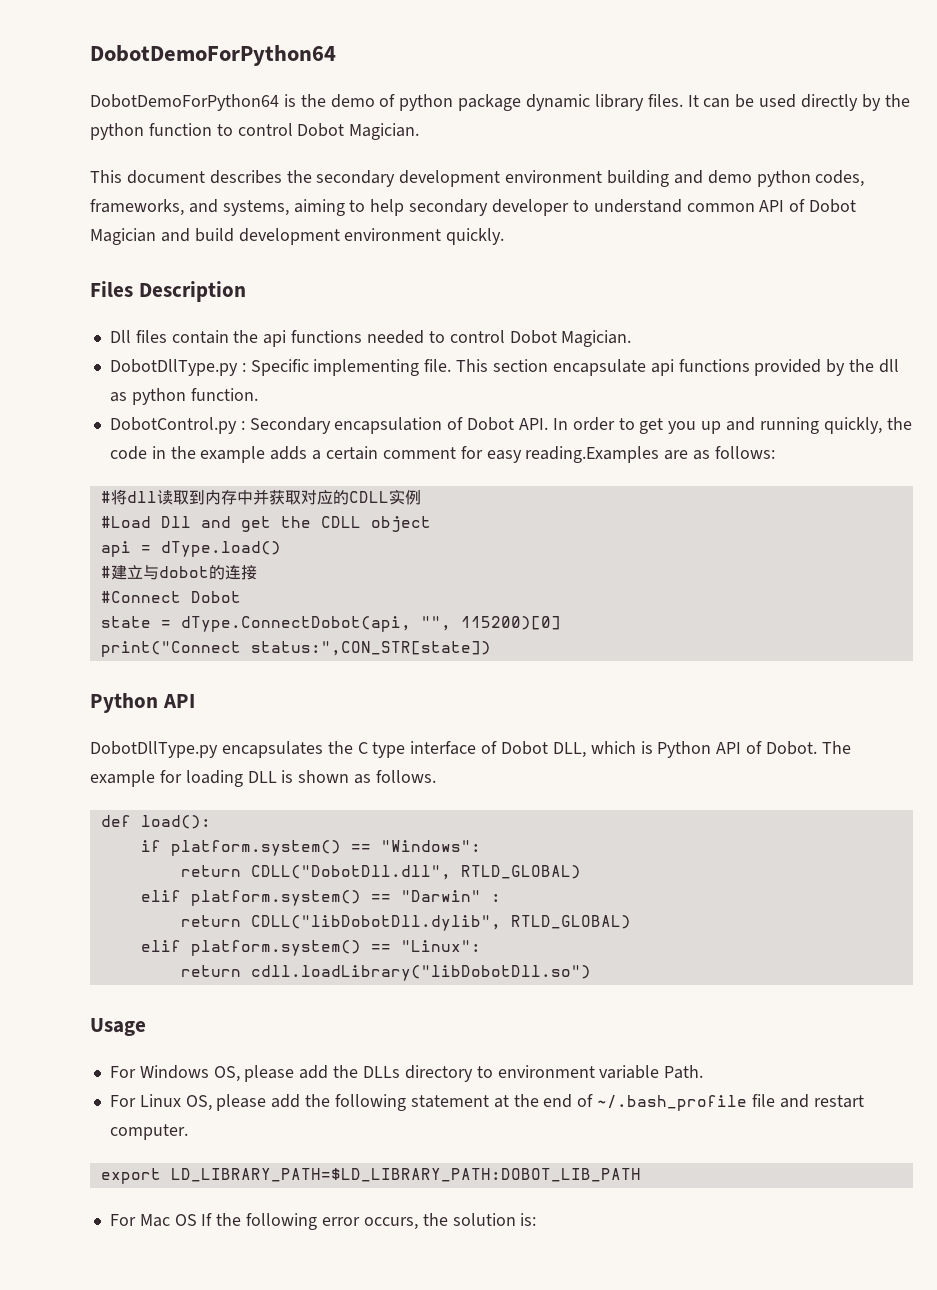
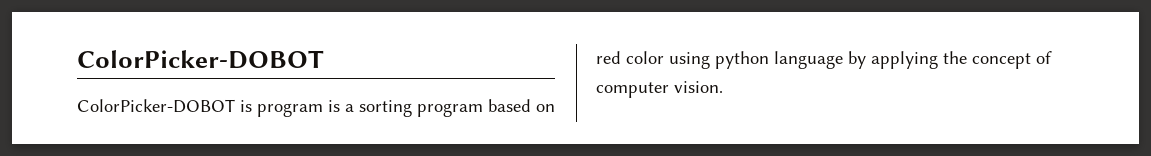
[90,45,336,66] [90,94,910,111] [90,123,420,140] [90,170,865,187] [90,199,857,216] [90,228,505,245] [90,281,246,302] [109,330,632,347] [109,359,899,376] [109,388,258,405] [109,417,912,434] [109,446,775,463] [100,489,421,505] [100,516,431,532] [100,541,281,557] [100,565,257,580] [100,591,241,603] [100,616,561,632] [100,641,491,657] [90,693,195,713] [90,741,851,758] [90,770,437,787] [100,815,211,829] [140,840,481,856] [180,865,581,880] [140,890,501,906] [180,915,631,931] [140,940,481,956] [180,965,591,981] [90,1018,146,1036] [109,1065,704,1082] [109,1094,864,1111] [109,1124,188,1140] [100,1168,641,1184] [109,1213,537,1230] DobotDemoForPython64 // DobotDemoForPython64 is the demo of python package dynamic library files. It can be used directly by the python function to control Dobot Magician. // This document describes the secondary development environment building and demo python codes, frameworks, and systems, aiming to help secondary developer to understand common API of Dobot Magician and build development environment quickly. // Files Description // Dll files contain the api functions needed to control Dobot Magician. // DobotDllType.py : Specific implementing file. This section encapsulate api functions provided by the dll as python function. // DobotControl.py : Secondary encapsulation of Dobot API. In order to get you up and running quickly, the code in the example adds a certain comment for easy reading.Examples are as follows: // #将dll读取到内存中并获取对应的CDLL实例 // #Load Dll and get the CDLL object // api = dType.load() // #建立与dobot的连接 // #Connect Dobot // state = dType.ConnectDobot(api, "", 115200)[0] // print("Connect status:",CON_STR[state]) // Python API // DobotDllType.py encapsulates the C type interface of Dobot DLL, which is Python API of Dobot. The example for loading DLL is shown as follows. // def load(): // if platform.system() == "Windows": // return CDLL("DobotDll.dll", RTLD_GLOBAL) // elif platform.system() == "Darwin" : // return CDLL("libDobotDll.dylib", RTLD_GLOBAL) // elif platform.system() == "Linux": // return cdll.loadLibrary("libDobotDll.so") // Usage // For Windows OS, please add the DLLs directory to environment variable Path. // For Linux OS, please add the following statement at the end of ~/.bash_profile file and restart computer. // export LD_LIBRARY_PATH=$LD_LIBRARY_PATH:DOBOT_LIB_PATH // For Mac OS If the following error occurs, the solution is: -> [77,50,324,69] [77,99,555,117] [596,51,1052,69] [596,81,723,98] ColorPicker-DOBOT // ColorPicker-DOBOT is program is a sorting program based on red color using python language by applying the concept of computer vision.

